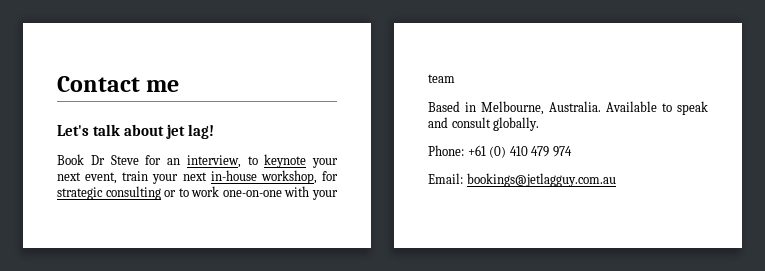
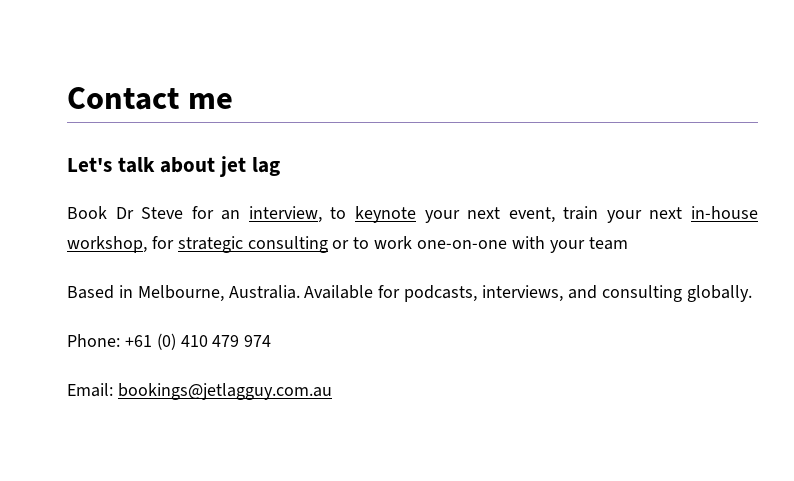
[188,124,215,139] lag! -> [251,157,280,176] lag
[662,101,708,115] [428,117,491,128] to speak and consult -> [378,285,682,302] for podcasts, interviews, and consulting

